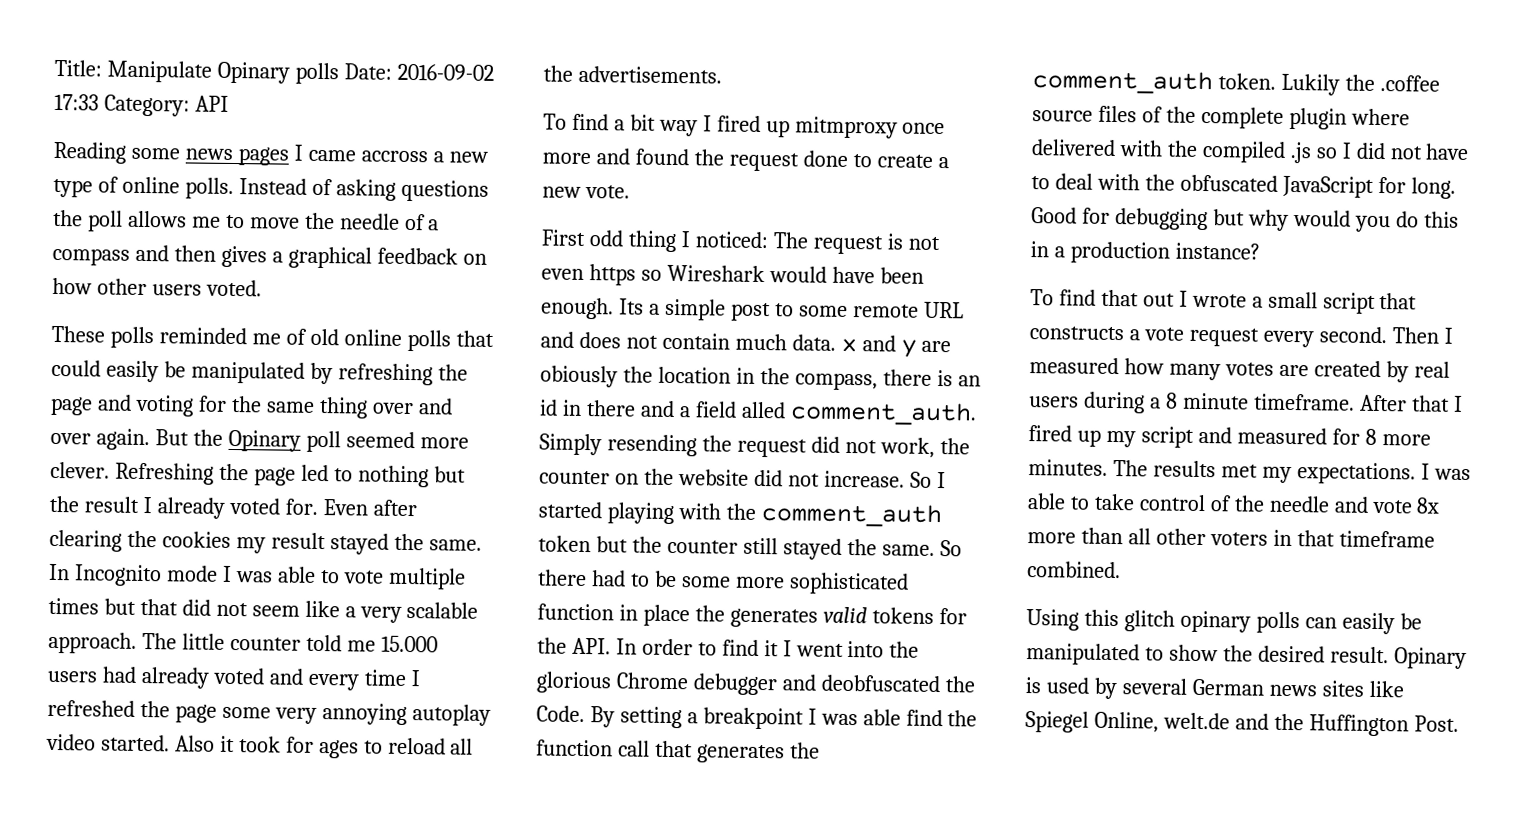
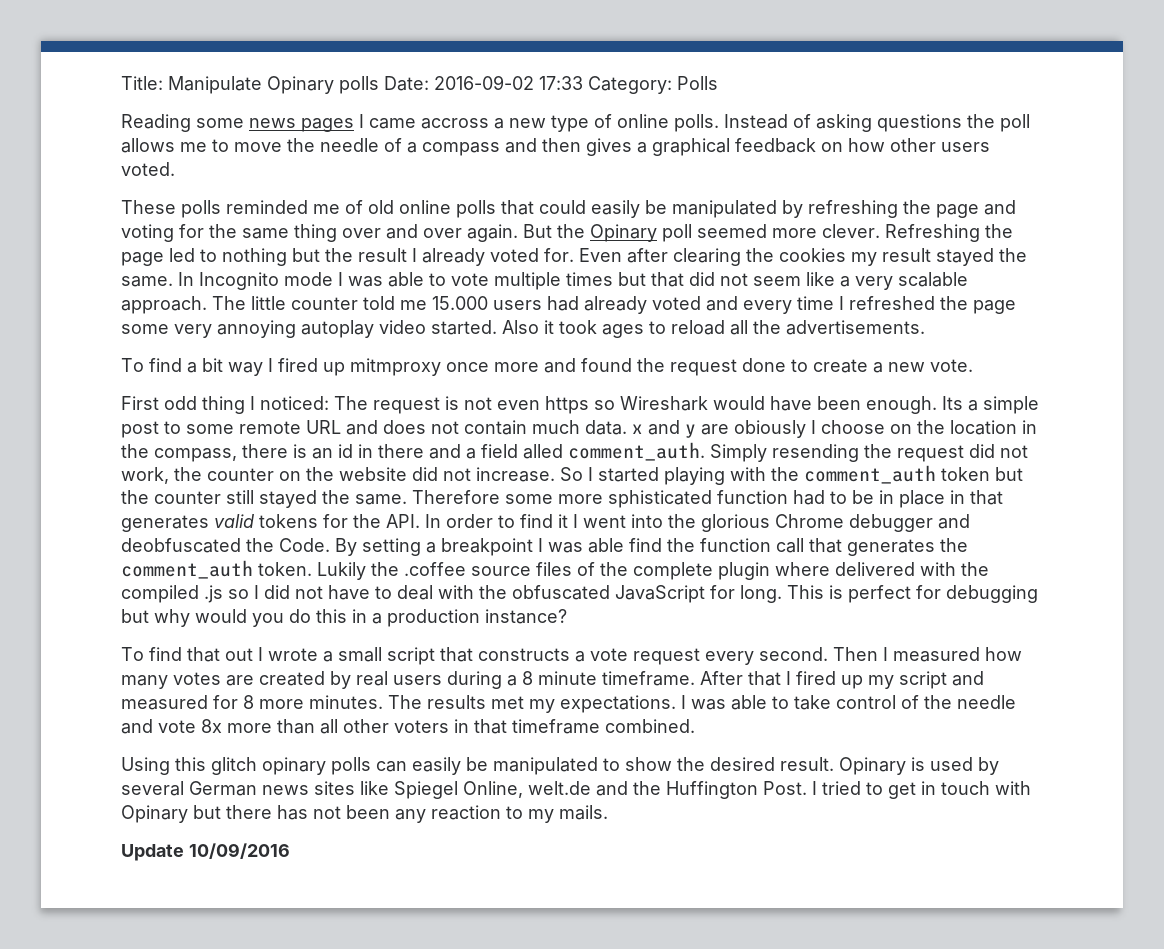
[194,95,229,112] API -> [677,76,718,90] Polls
[285,736,314,753] for -> (597, 327) none
(618, 376) none -> [811,420,912,434] I choose on
[939,540,962,557] [537,569,909,595] [537,603,725,627] So there had to be some more sophisticated function in place the -> [412,490,1003,508] Therefore some more sphisticated function had to be in place in that
[1031,207,1077,224] Good -> [787,585,911,603] This is perfect
(1459, 723) none -> [812,781,1031,799] [121,805,608,823] [121,843,290,861] I tried to get in touch with Opinary but there has not been any reaction to my mails. // Update 10/09/2016

